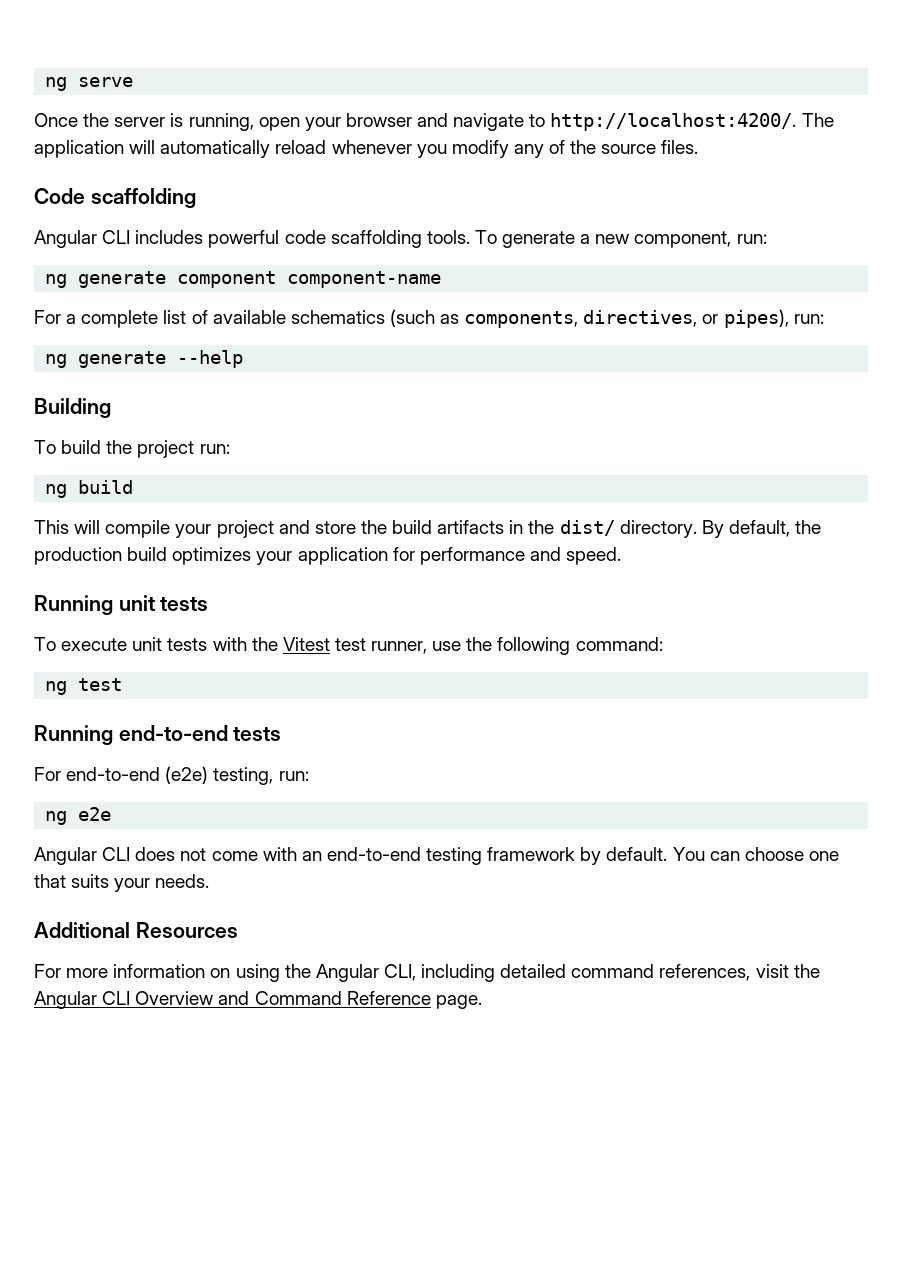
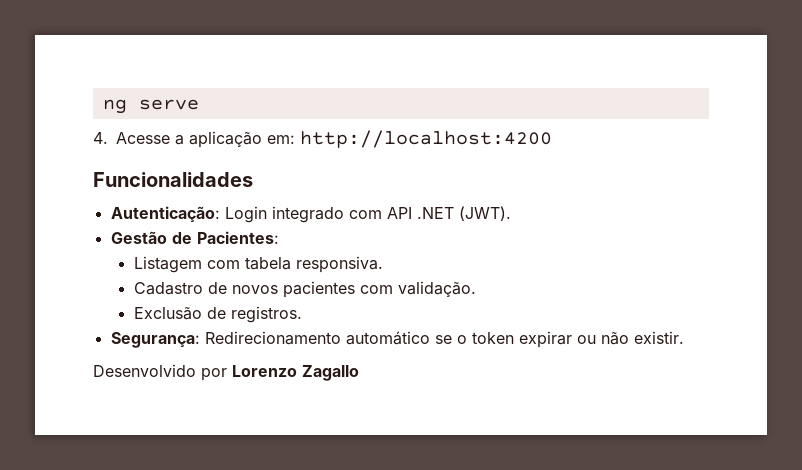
[34,113,834,131] [34,140,699,158] [34,188,196,208] [34,230,767,248] [45,271,442,288] [34,309,824,328] [45,350,244,368] [34,398,111,418] [34,440,230,458] [45,480,134,498] [34,520,822,538] [34,547,622,565] [34,595,209,615] [34,637,663,655] [45,678,123,695] [34,725,282,745] [34,766,309,785] [45,807,112,825] [34,847,839,865] [34,874,210,892] [34,922,238,938] [34,964,820,982] [34,991,482,1009] Once the server is running, open your browser and navigate to http://localhost:4200/. The application will automatically reload whenever you modify any of the source files. // Code scaffolding // Angular CLI includes powerful code scaffolding tools. To generate a new component, run: // ng generate component component-name // For a complete list of available schematics (such as components, directives, or pipes), run: // ng generate --help // Building // To build the project run: // ng build // This will compile your project and store the build artifacts in the dist/ directory. By default, the production build optimizes your application for performance and speed. // Running unit tests // To execute unit tests with the Vitest test runner, use the following command: // ng test // Running end-to-end tests // For end-to-end (e2e) testing, run: // ng e2e // Angular CLI does not come with an end-to-end testing framework by default. You can choose one that suits your needs. // Additional Resources // For more information on using the Angular CLI, including detailed command references, visit the Angular CLI Overview and Command Reference page. -> [93,130,553,148] [93,172,253,187] [110,206,511,223] [110,231,279,244] [133,256,383,273] [133,281,476,298] [133,306,302,323] [110,331,684,348] [93,364,359,381] 4. Acesse a aplicação em: http://localhost:4200 // Funcionalidades // Autenticação: Login integrado com API .NET (JWT). // Gestão de Pacientes: // Listagem com tabela responsiva. // Cadastro de novos pacientes com validação. // Exclusão de registros. // Segurança: Redirecionamento automático se o token expirar ou não existir. // Desenvolvido por Lorenzo Zagallo

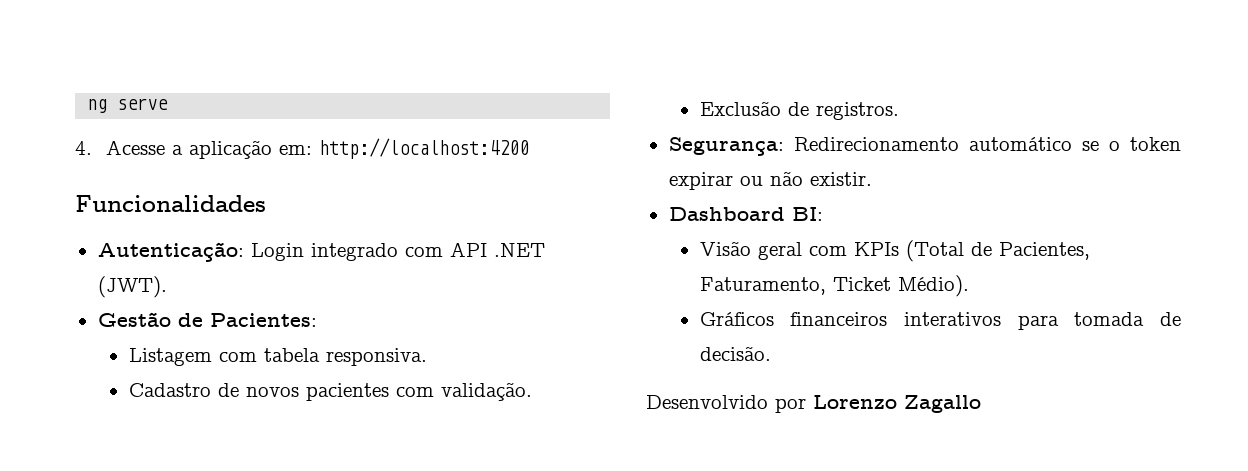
(684, 337) none -> [668,207,823,221] [699,240,1090,262] [699,275,969,297] [699,312,1181,330] [699,346,771,361] // Dashboard BI: // Visão geral com KPIs (Total de Pacientes, Faturamento, Ticket Médio). // Gráficos financeiros interativos para tomada de decisão.

